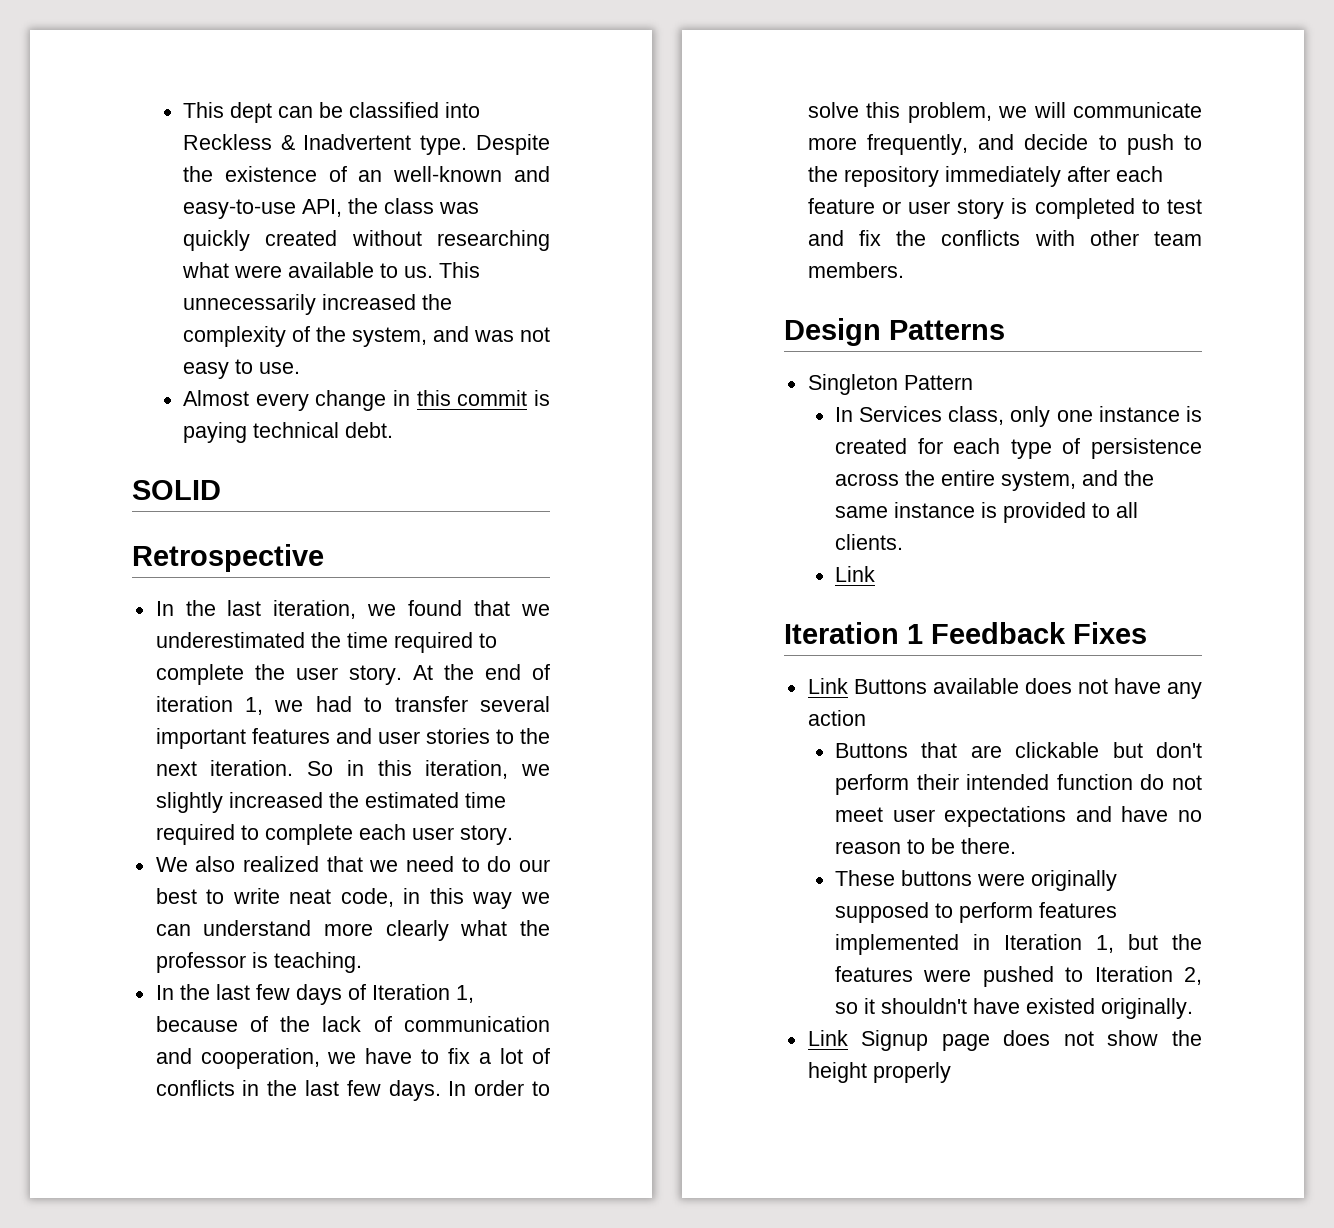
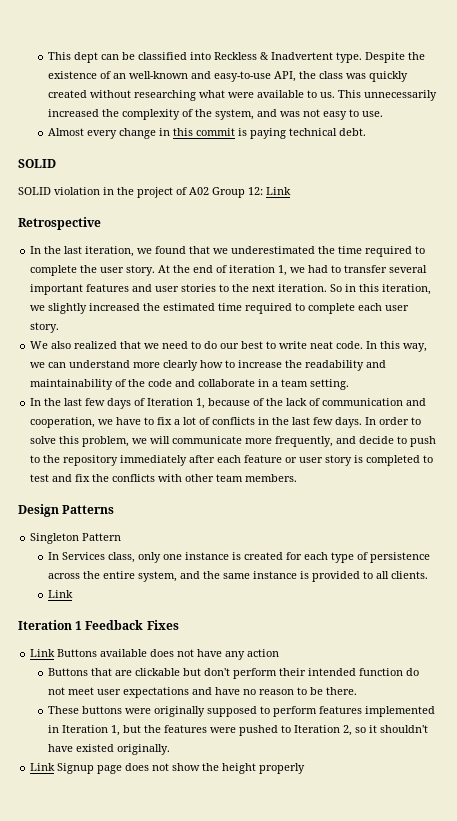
(221, 490) none -> [18,187,291,198] // SOLID violation in the project of A02 Group 12: Link
[340,888,513,909] code, in this way -> [336,341,428,352] code. In this way,
[460,920,550,936] [155,952,362,973] what the professor is teaching. -> [200,360,387,371] [30,379,350,390] how to increase the readability and maintainability of the code and collaborate in a team setting.

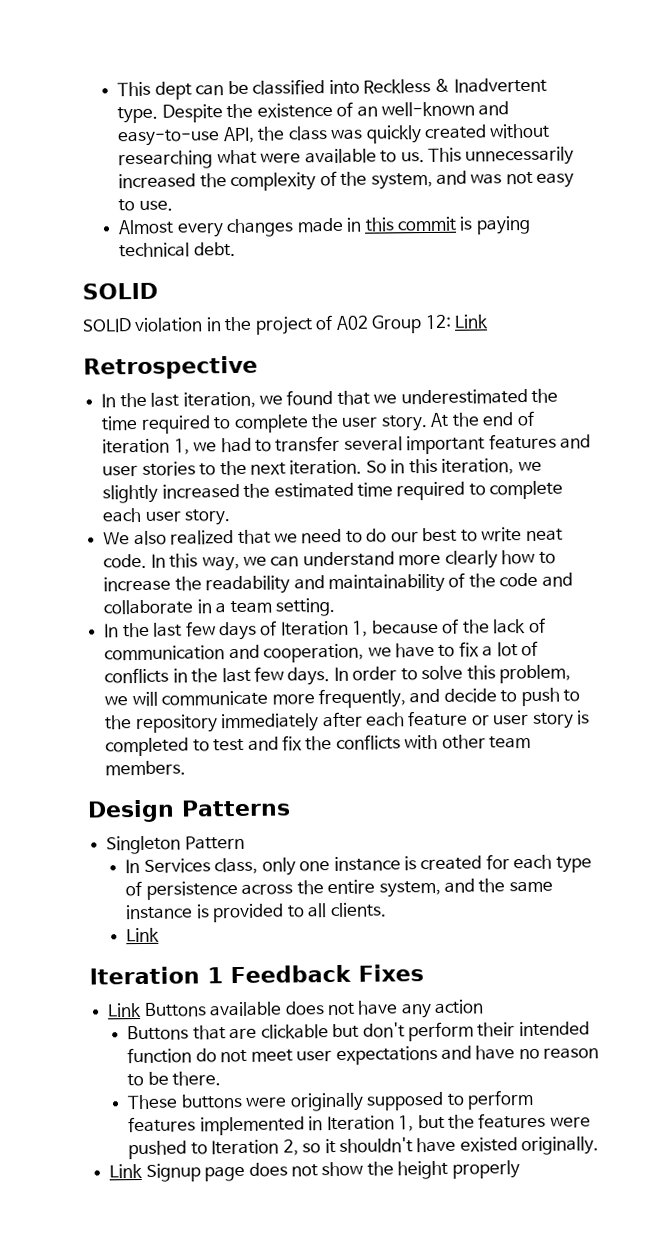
[119,128,157,139] change -> [226,217,344,238] changes made

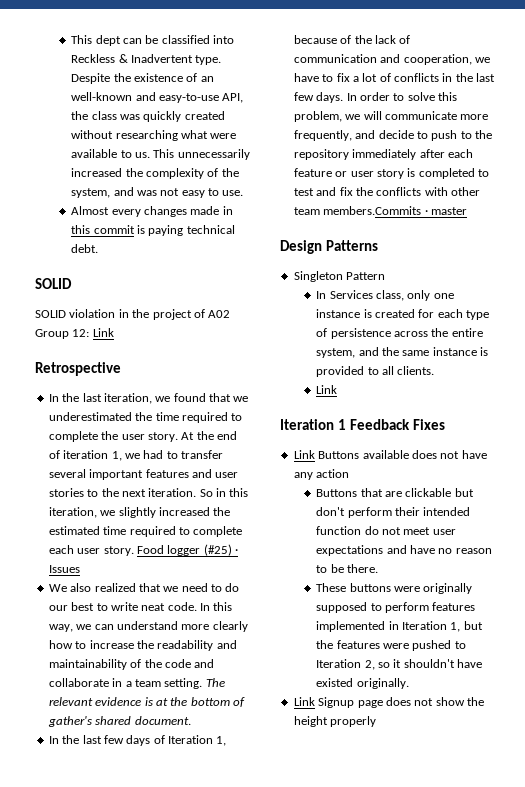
(232, 517) none -> [136,544,238,556] [48,565,80,573] Food logger (#25) · Issues
(335, 607) none -> [205,678,225,687] [48,697,245,707] [47,716,191,727] The relevant evidence is at the bottom of gather's shared document.
[105,760,187,776] members. -> [323,206,467,215] members.Commits · master

